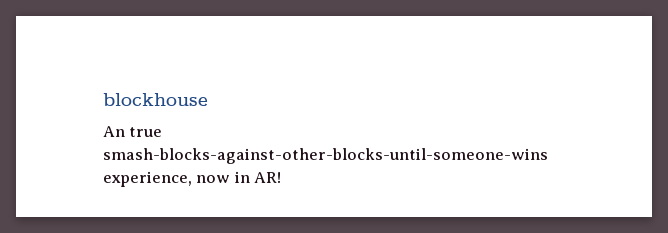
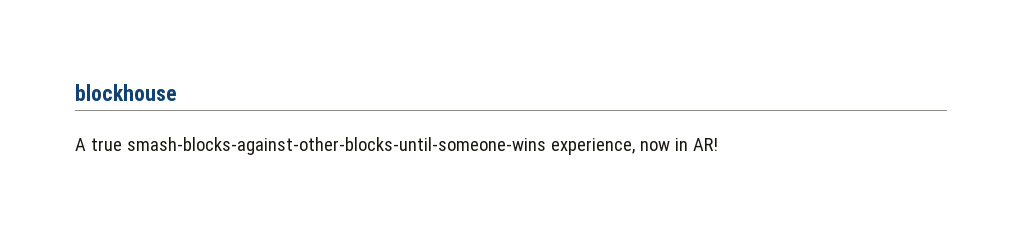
[103,126,125,137] An -> [75,138,86,151] A

